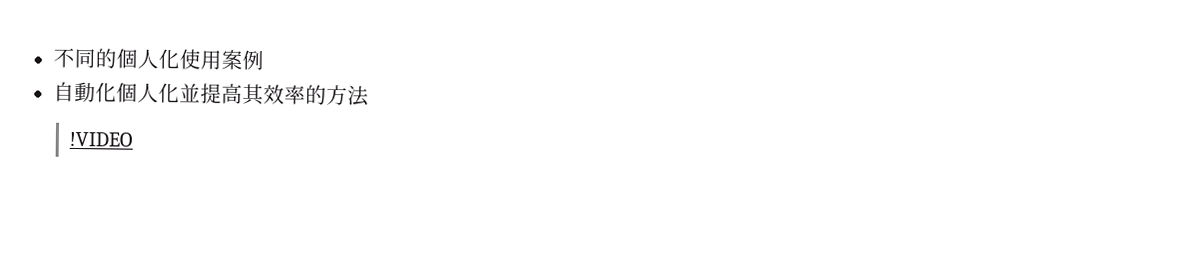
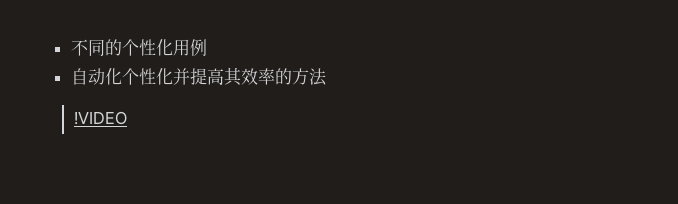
[115,48,264,71] [52,81,201,104] 個人化使用案例 // 自動化個人化並 -> [121,39,207,56] [70,68,190,85] 个性化用例 // 自动化个性化并

